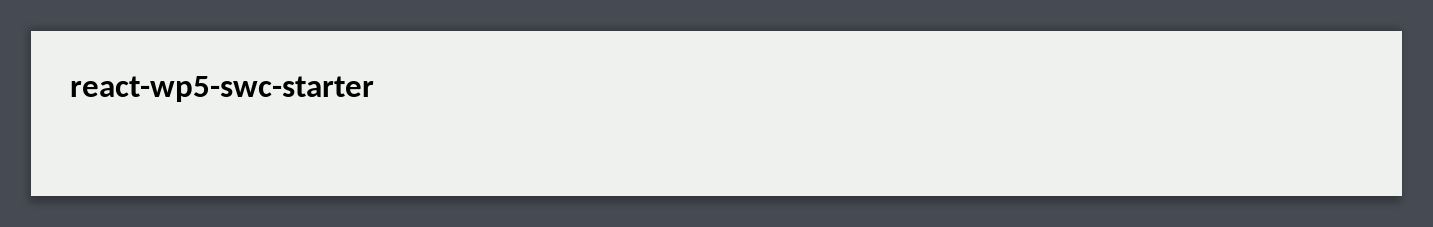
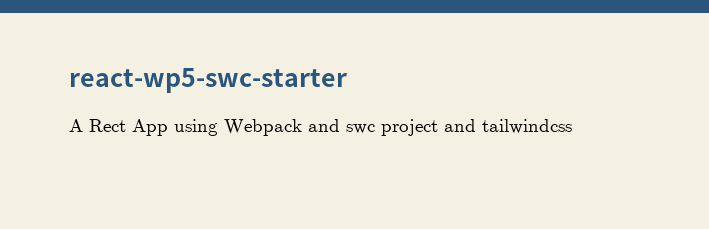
(374, 89) none -> [69,119,572,136] // A Rect App using Webpack and swc project and tailwindcss

